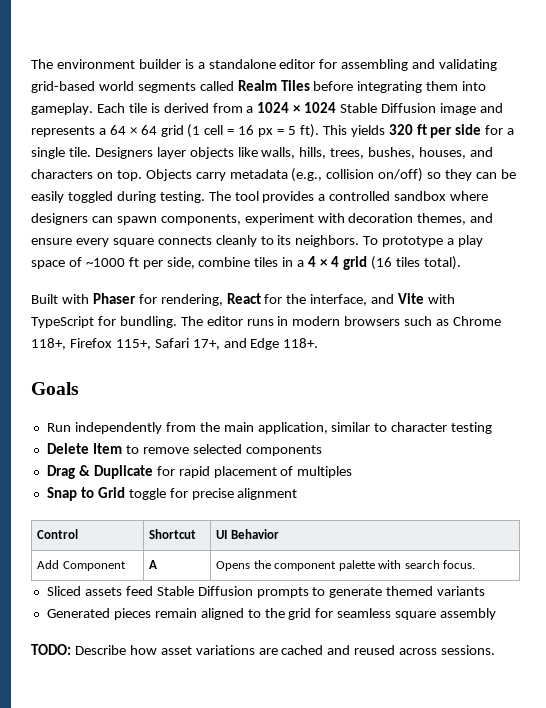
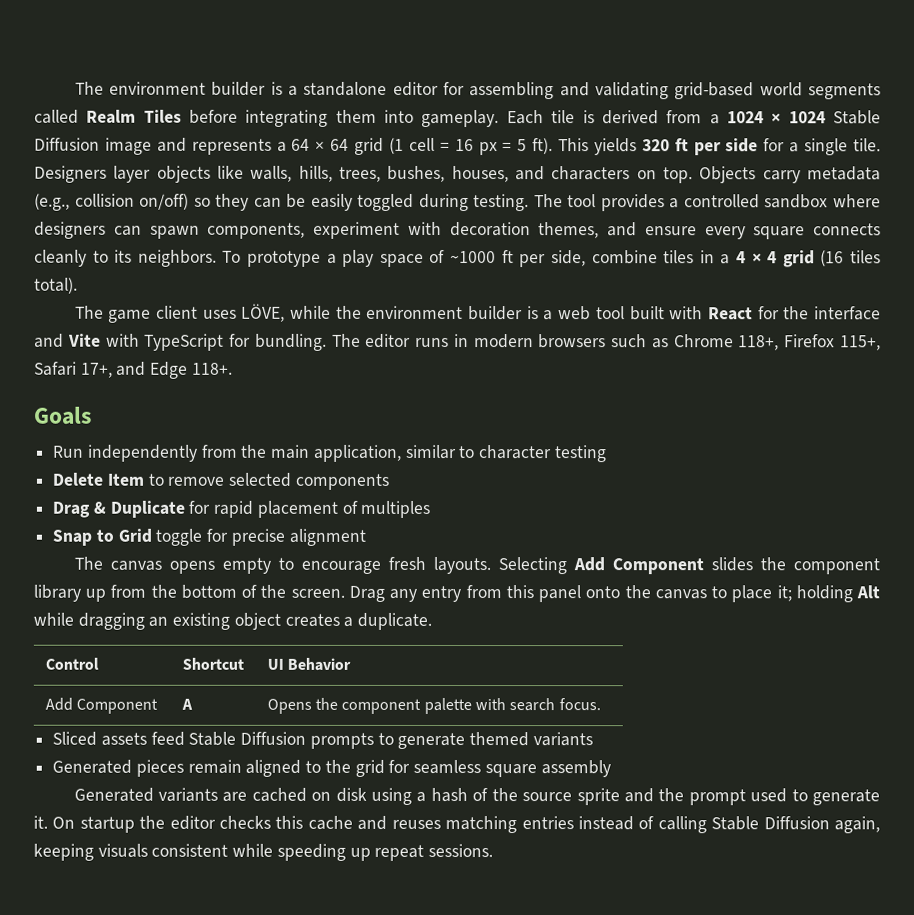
[31,293,223,306] Built with Phaser for rendering, -> [74,303,704,323] The game client uses LÖVE, while the environment builder is a web tool built with
[310,294,368,306] interface, -> [814,306,882,321] interface
(298, 494) none -> [73,556,881,575] [33,584,880,603] [33,612,433,630] // The canvas opens empty to encourage fresh layouts. Selecting Add Component slides the component library up from the bottom of the screen. Drag any entry from this panel onto the canvas to place it; holding Alt while dragging an existing object creates a duplicate.
[31,644,438,655] TODO: Describe how asset variations are cached and reused across -> [73,787,880,806] [33,815,880,834] [33,843,425,861] Generated variants are cached on disk using a hash of the source sprite and the prompt used to generate it. On startup the editor checks this cache and reuses matching entries instead of calling Stable Diffusion again, keeping visuals consistent while speeding up repeat

